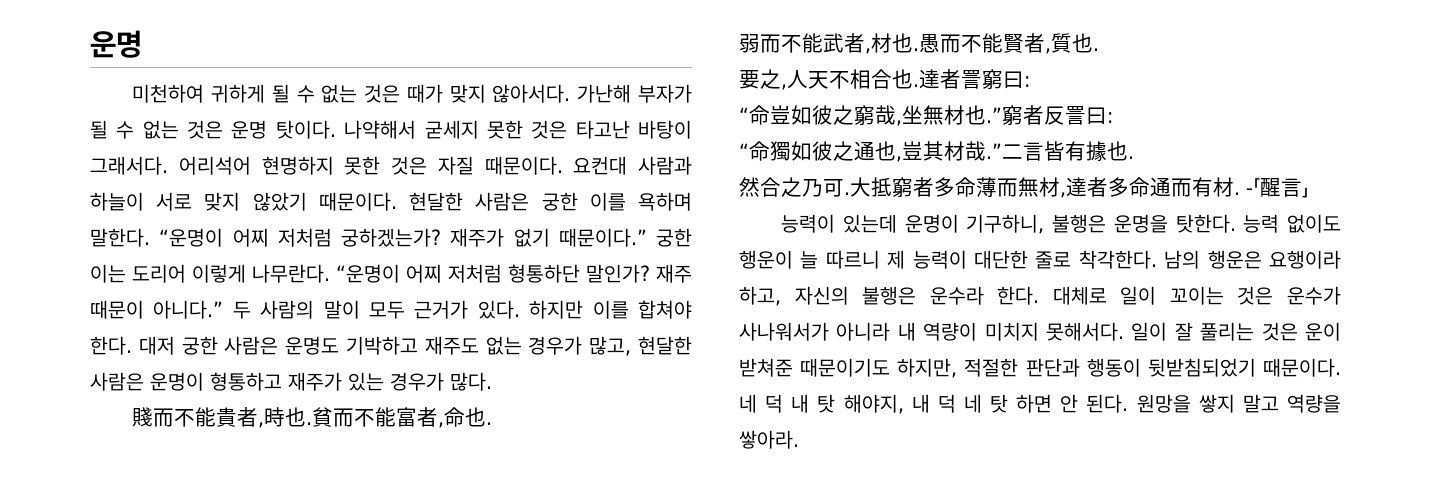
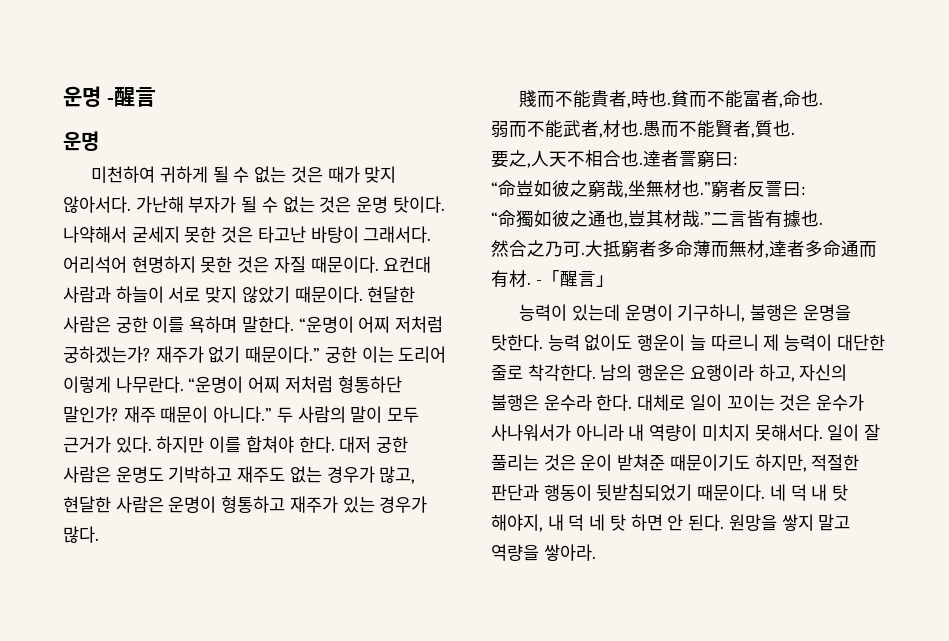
[90,30,142,58] 운명 -> [63,86,156,107] [63,131,99,151] 운명 -醒言 // 운명

